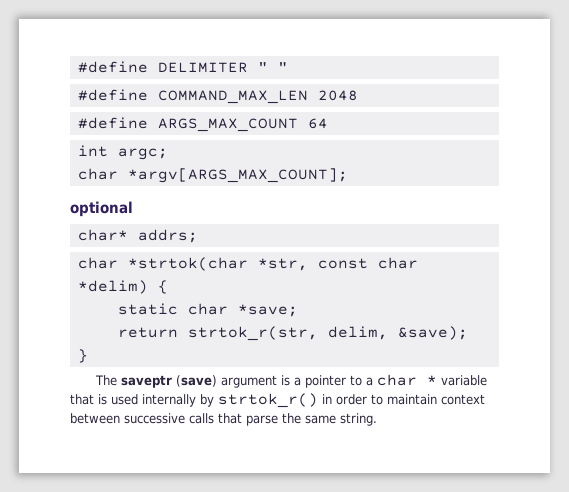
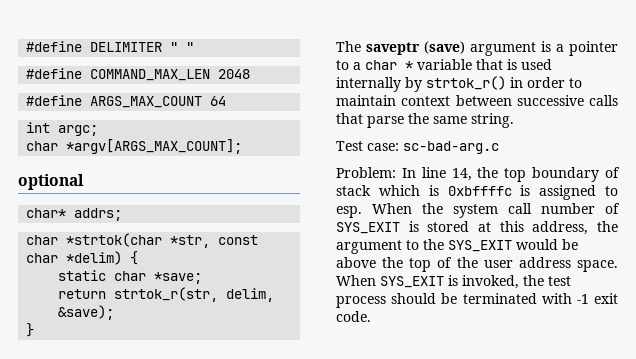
(377, 419) none -> [336,141,499,154] [336,167,620,182] [336,185,618,200] [336,203,620,218] [336,221,618,235] [336,239,578,254] [336,257,618,272] [336,275,571,289] [336,293,618,308] [336,311,371,322] // Test case: sc-bad-arg.c // Problem: In line 14, the top boundary of stack which is 0xbffffc is assigned to esp. When the system call number of SYS_EXIT is stored at this address, the argument to the SYS_EXIT would be above the top of the user address space. When SYS_EXIT is invoked, the test process should be terminated with -1 exit code.

